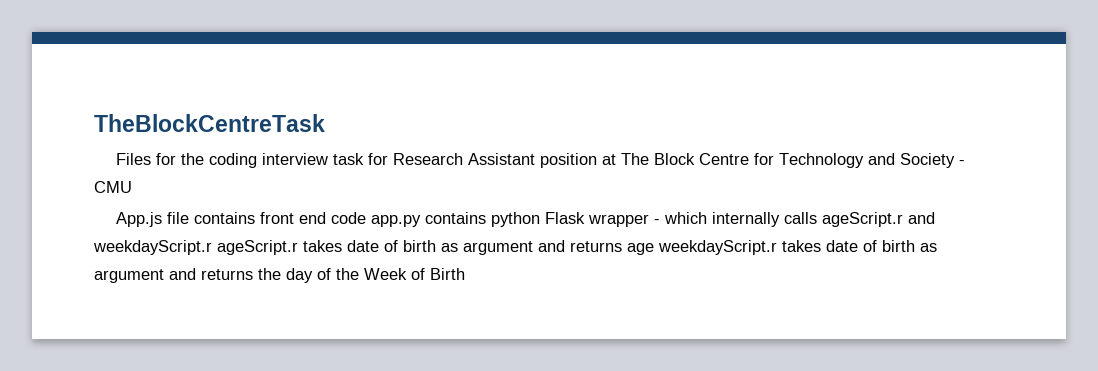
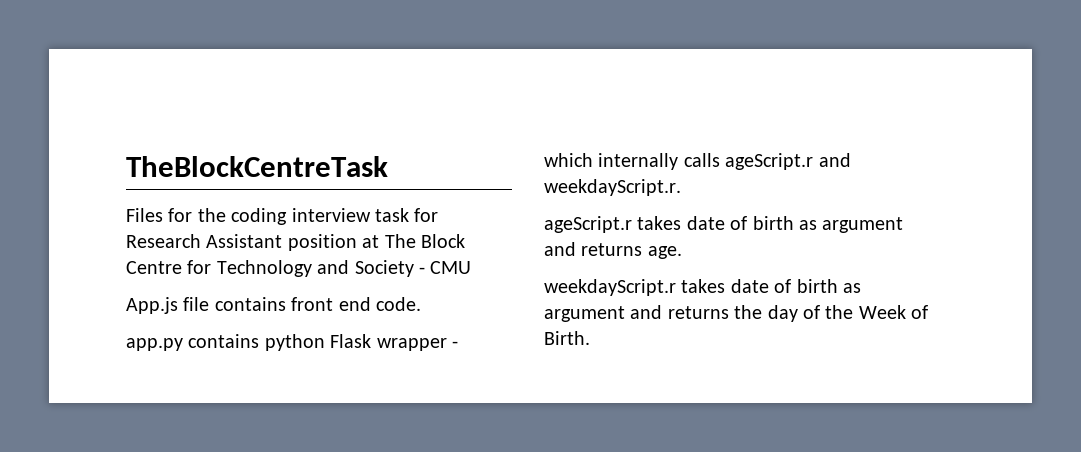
[330,212,366,224] code -> [376,297,421,311] code. //
[93,240,212,255] weekdayScript.r -> [544,179,681,196] weekdayScript.r. //
[627,243,654,255] age -> [647,246,682,259] age. //
[430,268,465,280] Birth -> [544,331,590,345] Birth.

